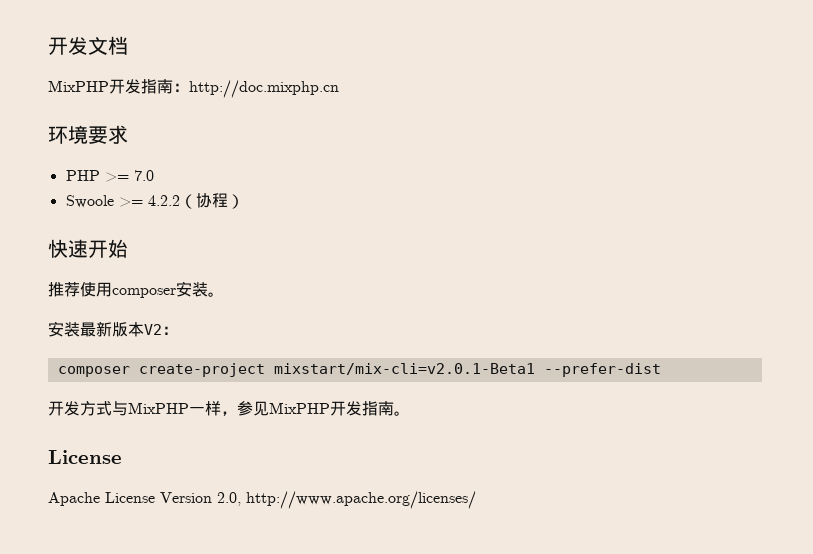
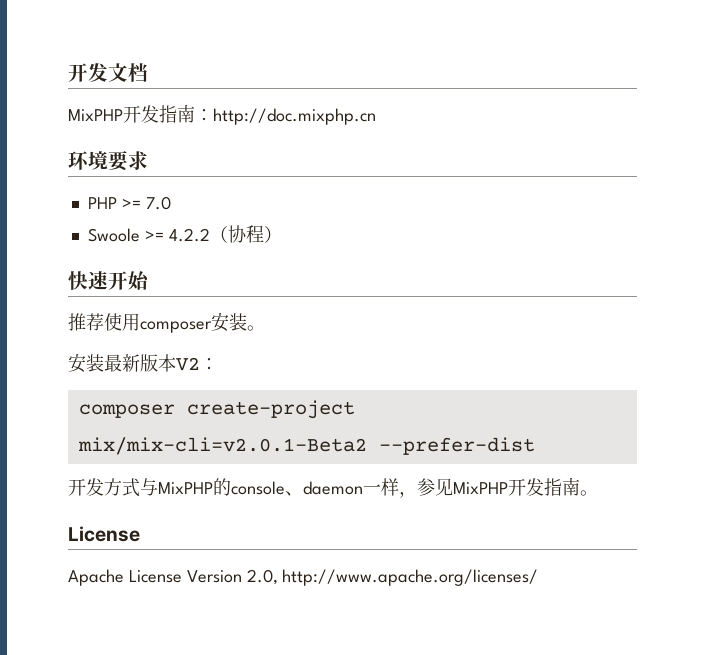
[273,363,535,375] mixstart/mix-cli=v2.0.1-Beta1 -> [77,437,367,455] mix/mix-cli=v2.0.1-Beta2
(189, 408) none -> [213,478,363,496] 的console、daemon

